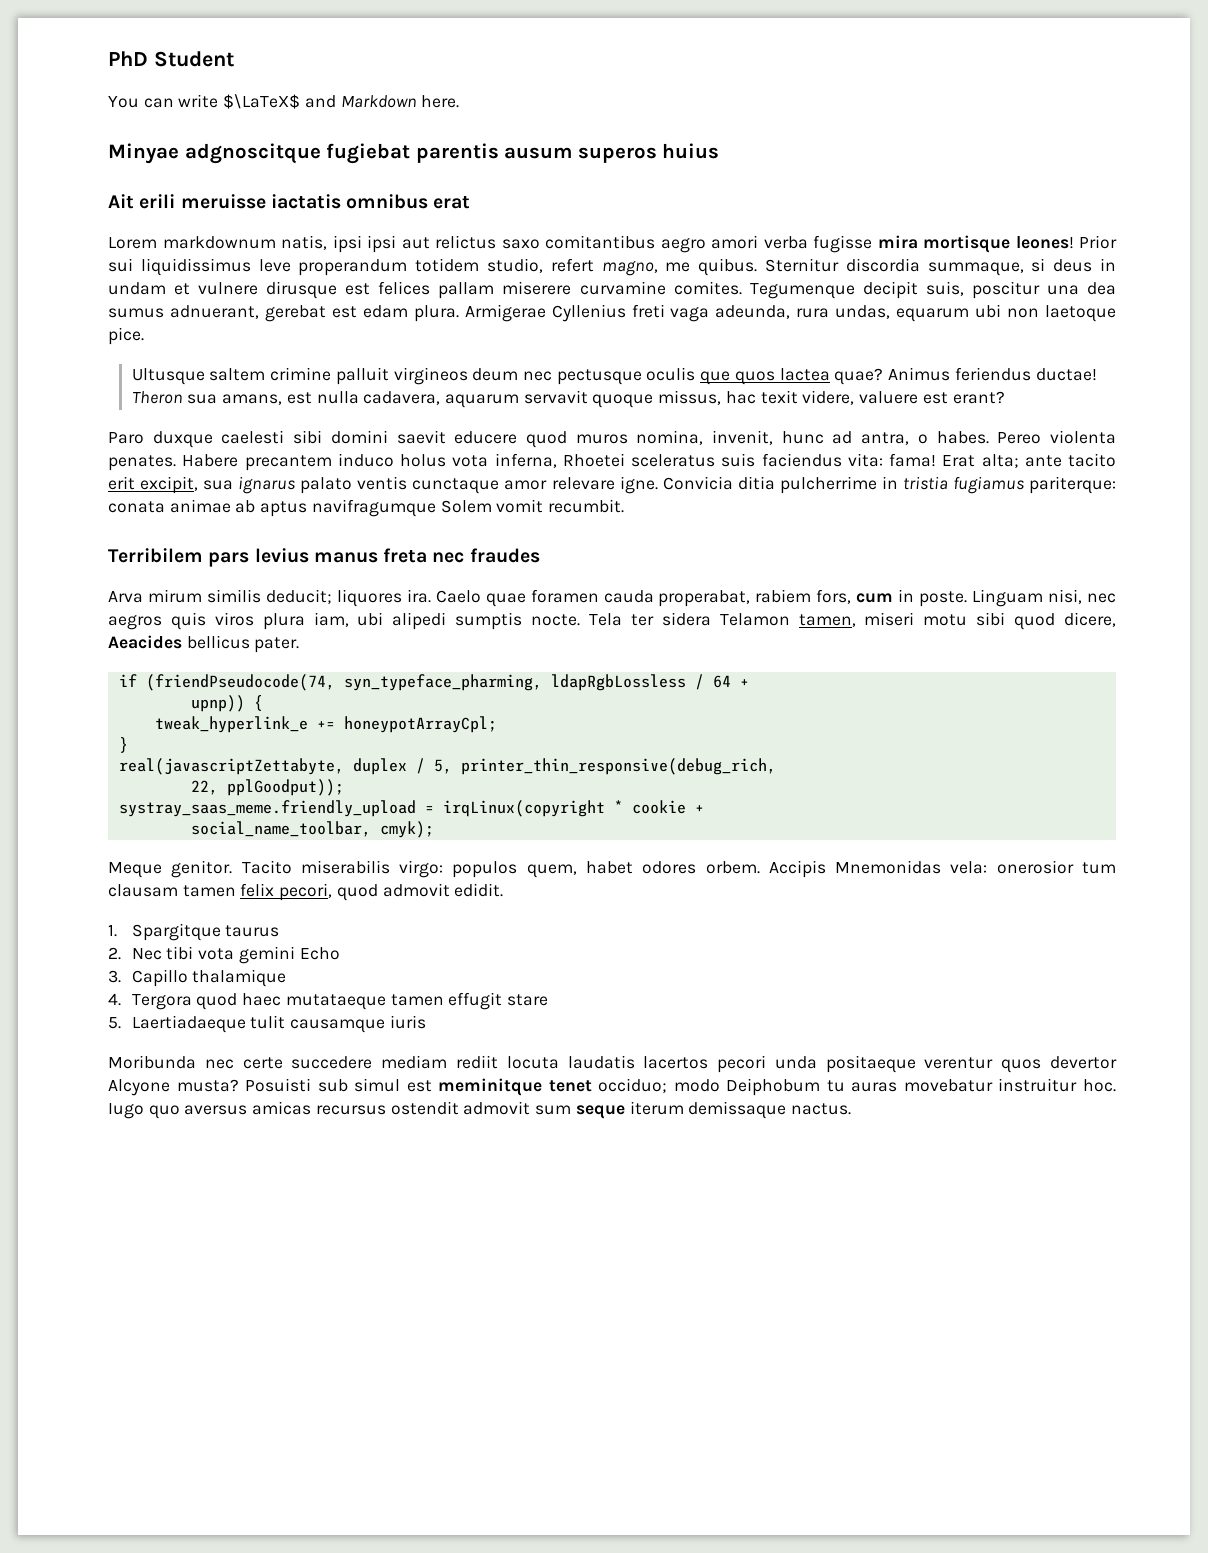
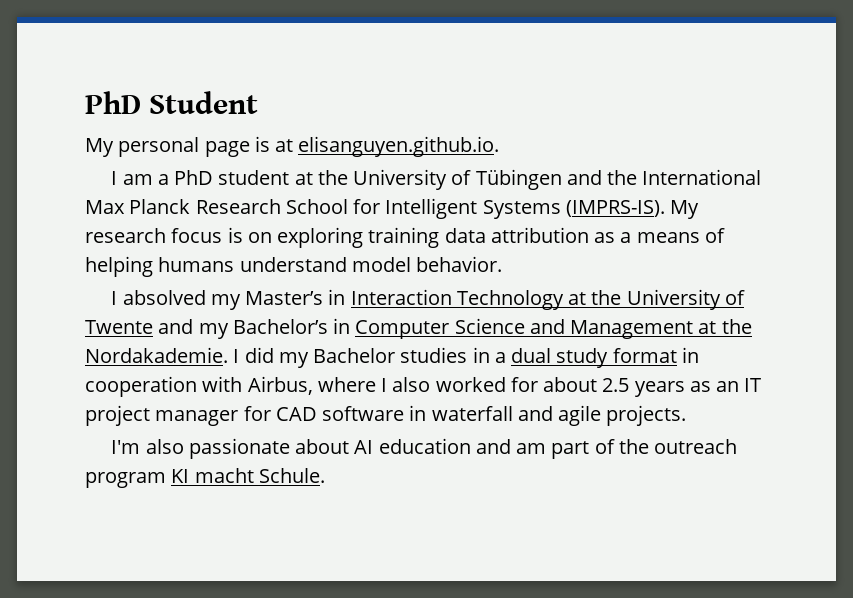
[108,94,460,109] [108,143,720,164] [108,194,471,209] [108,235,1117,253] [108,258,1116,276] [108,281,1117,299] [108,304,1116,322] [108,327,144,345] [131,367,1097,385] [131,390,1005,408] [108,430,1117,448] [108,453,1116,471] [108,476,1116,494] [108,499,625,517] [108,548,540,567] [108,589,1117,607] [108,612,1117,630] [108,635,300,653] [118,674,749,691] [190,695,263,712] [154,716,497,733] [118,737,128,753] [118,758,776,775] [190,779,344,796] [118,800,704,817] [190,821,434,838] [108,860,1117,878] [108,883,504,901] [108,923,280,941] [108,946,340,964] [108,969,287,987] [108,992,548,1010] [108,1015,426,1033] [108,1055,1118,1073] [108,1078,1116,1096] [108,1101,851,1119] You can write $\LaTeX$ and Markdown here. // Minyae adgnoscitque fugiebat parentis ausum superos huius // Ait erili meruisse iactatis omnibus erat // Lorem markdownum natis, ipsi ipsi aut relictus saxo comitantibus aegro amori verba fugisse mira mortisque leones! Prior sui liquidissimus leve properandum totidem studio, refert magno, me quibus. Sternitur discordia summaque, si deus in undam et vulnere dirusque est felices pallam miserere curvamine comites. Tegumenque decipit suis, poscitur una dea sumus adnuerant, gerebat est edam plura. Armigerae Cyllenius freti vaga adeunda, rura undas, equarum ubi non laetoque pice. // Ultusque saltem crimine palluit virgineos deum nec pectusque oculis que quos lactea quae? Animus feriendus ductae! Theron sua amans, est nulla cadavera, aquarum servavit quoque missus, hac texit videre, valuere est erant? // Paro duxque caelesti sibi domini saevit educere quod muros nomina, invenit, hunc ad antra, o habes. Pereo violenta penates. Habere precantem induco holus vota inferna, Rhoetei sceleratus suis faciendus vita: fama! Erat alta; ante tacito erit excipit, sua ignarus palato ventis cunctaque amor relevare igne. Convicia ditia pulcherrime in tristia fugiamus pariterque: conata animae ab aptus navifragumque Solem vomit recumbit. // Terribilem pars levius manus freta nec fraudes // Arva mirum similis deducit; liquores ira. Caelo quae foramen cauda properabat, rabiem fors, cum in poste. Linguam nisi, nec aegros quis viros plura iam, ubi alipedi sumptis nocte. Tela ter sidera Telamon tamen, miseri motu sibi quod dicere, Aeacides bellicus pater. // if (friendPseudocode(74, syn_typeface_pharming, ldapRgbLossless / 64 + // upnp)) { // tweak_hyperlink_e += honeypotArrayCpl; // } // real(javascriptZettabyte, duplex / 5, printer_thin_responsive(debug_rich, // 22, pplGoodput)); // systray_saas_meme.friendly_upload = irqLinux(copyright * cookie + // social_name_toolbar, cmyk); // Meque genitor. Tacito miserabilis virgo: populos quem, habet odores orbem. Accipis Mnemonidas vela: onerosior tum clausam tamen felix pecori, quod admovit edidit. // 1. Spargitque taurus // 2. Nec tibi vota gemini Echo // 3. Capillo thalamique // 4. Tergora quod haec mutataeque tamen effugit stare // 5. Laertiadaeque tulit causamque iuris // Moribunda nec certe succedere mediam rediit locuta laudatis lacertos pecori unda positaeque verentur quos devertor Alcyone musta? Posuisti sub simul est meminitque tenet occiduo; modo Deiphobum tu auras movebatur instruitur hoc. Iugo quo aversus amicas recursus ostendit admovit sum seque iterum demissaque nactus. -> [85,136,500,157] [111,169,762,190] [85,198,700,219] [85,227,725,248] [85,256,503,277] [111,289,745,310] [85,318,752,339] [85,347,699,368] [85,376,762,397] [85,405,687,426] [111,438,738,459] [85,468,325,488] My personal page is at elisanguyen.github.io. // I am a PhD student at the University of Tübingen and the International Max Planck Research School for Intelligent Systems (IMPRS-IS). My research focus is on exploring training data attribution as a means of helping humans understand model behavior. // I absolved my Master’s in Interaction Technology at the University of Twente and my Bachelor’s in Computer Science and Management at the Nordakademie. I did my Bachelor studies in a dual study format in cooperation with Airbus, where I also worked for about 2.5 years as an IT project manager for CAD software in waterfall and agile projects. // I'm also passionate about AI education and am part of the outreach program KI macht Schule.

